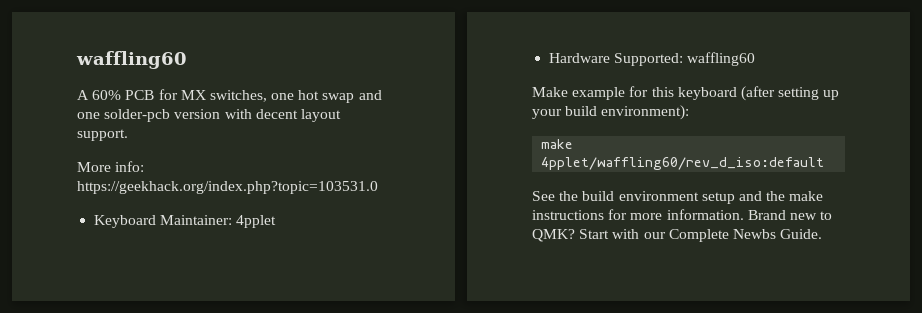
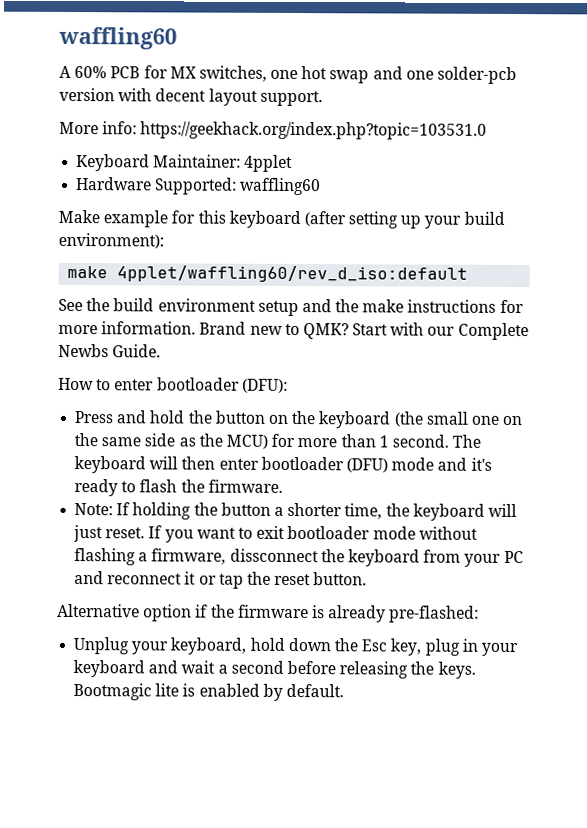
(823, 234) none -> [58,377,288,393] [74,410,523,429] [74,433,482,449] [74,456,492,474] [74,479,283,497] [74,502,517,521] [73,525,478,543] [74,548,524,567] [74,571,368,589] [57,603,480,623] [73,637,518,657] [73,660,476,679] [73,683,344,701] // How to enter bootloader (DFU): // Press and hold the button on the keyboard (the small one on the same side as the MCU) for more than 1 second. The keyboard will then enter bootloader (DFU) mode and it's ready to flash the firmware. // Note: If holding the button a shorter time, the keyboard will just reset. If you want to exit bootloader mode without flashing a firmware, dissconnect the keyboard from your PC and reconnect it or tap the reset button. // Alternative option if the firmware is already pre-flashed: // Unplug your keyboard, hold down the Esc key, plug in your keyboard and wait a second before releasing the keys. Bootmagic lite is enabled by default.

